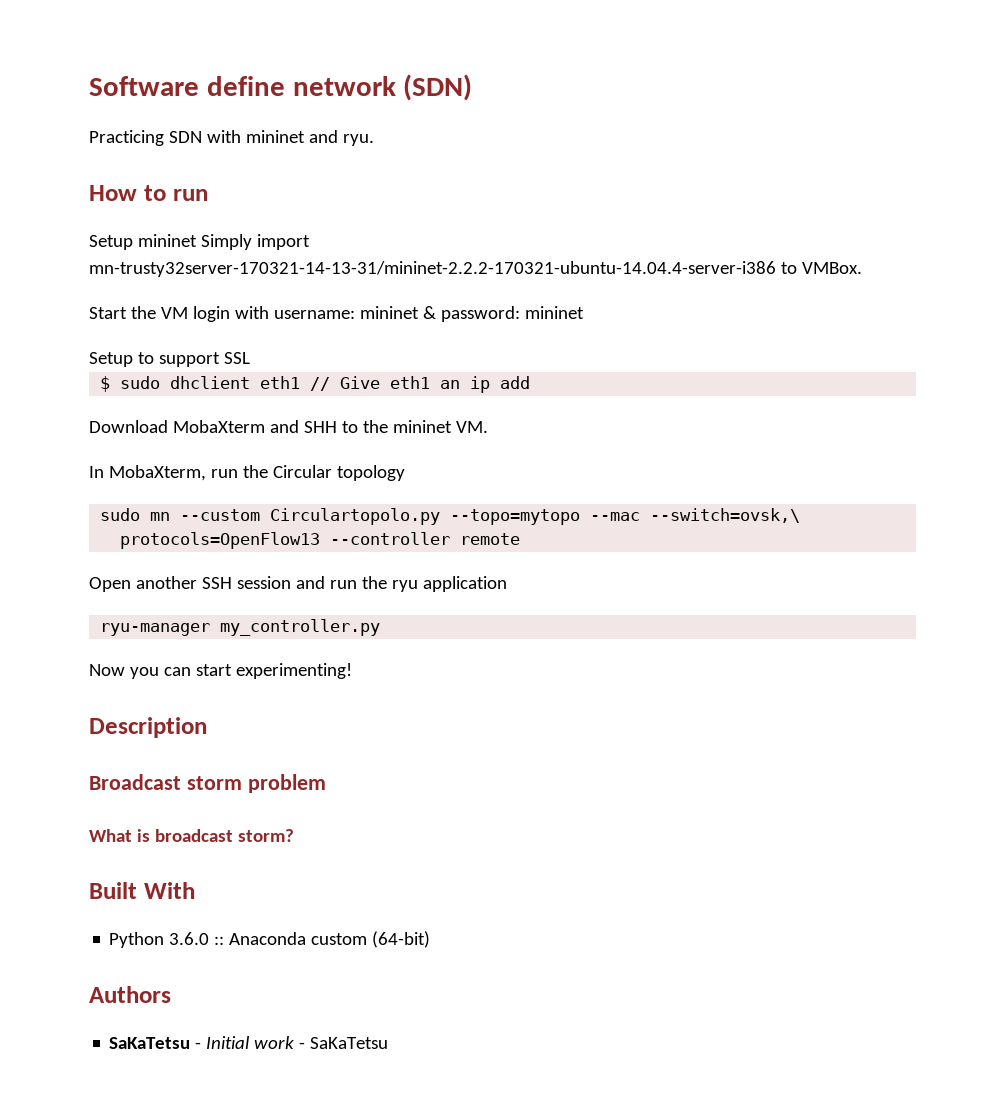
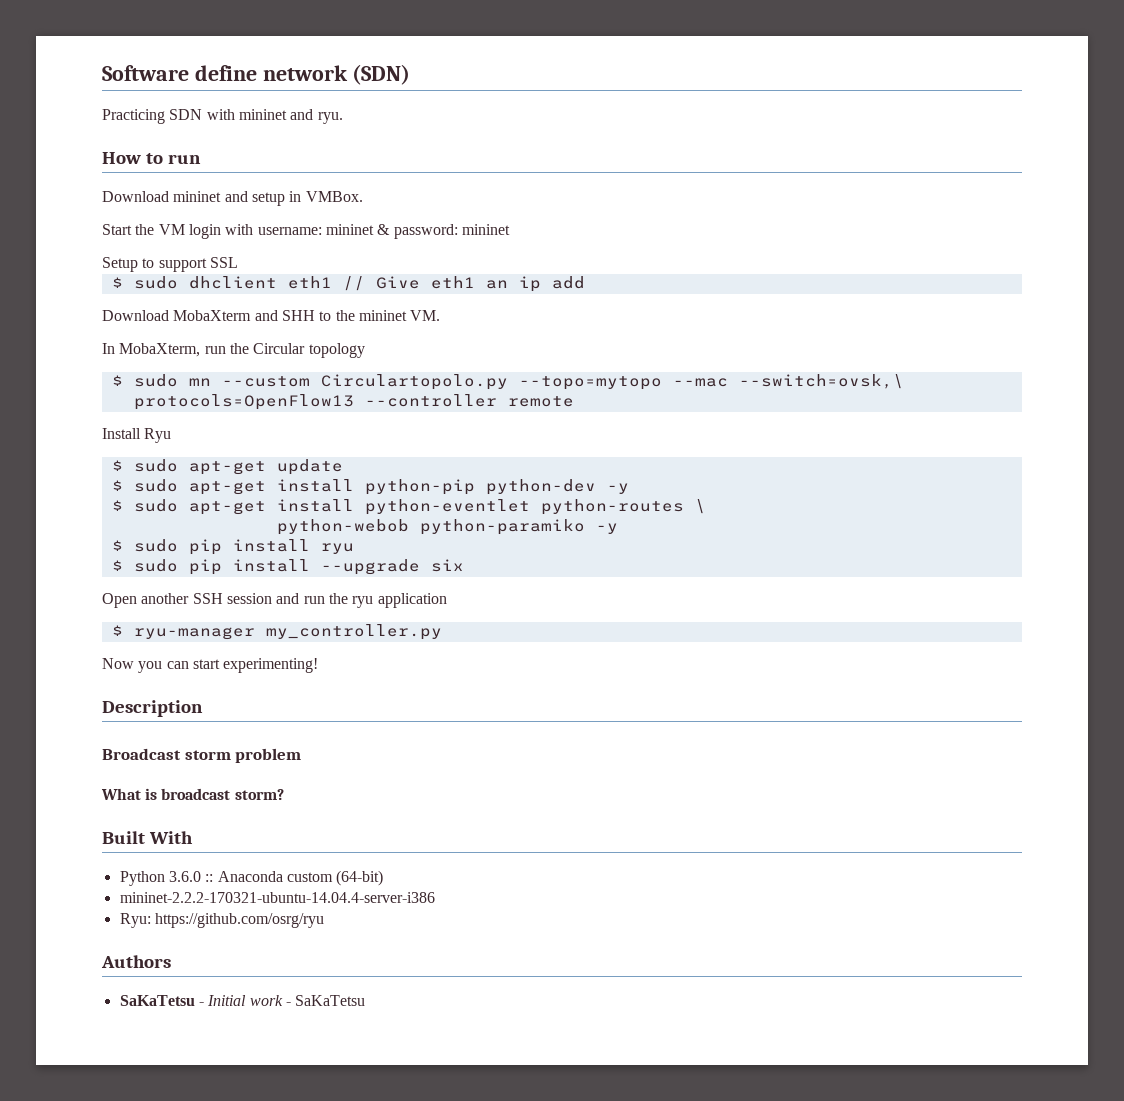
[89,234,310,250] [89,261,797,277] Setup mininet Simply import mn-trusty32server-170321-14-13-31/mininet-2.2.2-170321-ubuntu-14.04.4-server-i386 to -> [102,191,302,206] Download mininet and setup in
(405, 473) none -> [111,375,123,386] $
(521, 539) none -> [102,428,172,443] [111,459,343,475] [111,479,629,495] [111,499,706,515] [276,519,618,535] [111,539,354,555] [111,559,464,575] // Install Ryu // $ sudo apt-get update // $ sudo apt-get install python-pip python-dev -y // $ sudo apt-get install python-eventlet python-routes \ // python-webob python-paramiko -y // $ sudo pip install ryu // $ sudo pip install --upgrade six
(507, 584) none -> [111,625,123,636] $
(431, 939) none -> [119,892,435,903] [119,913,324,928] // mininet-2.2.2-170321-ubuntu-14.04.4-server-i386 // Ryu: https://github.com/osrg/ryu

